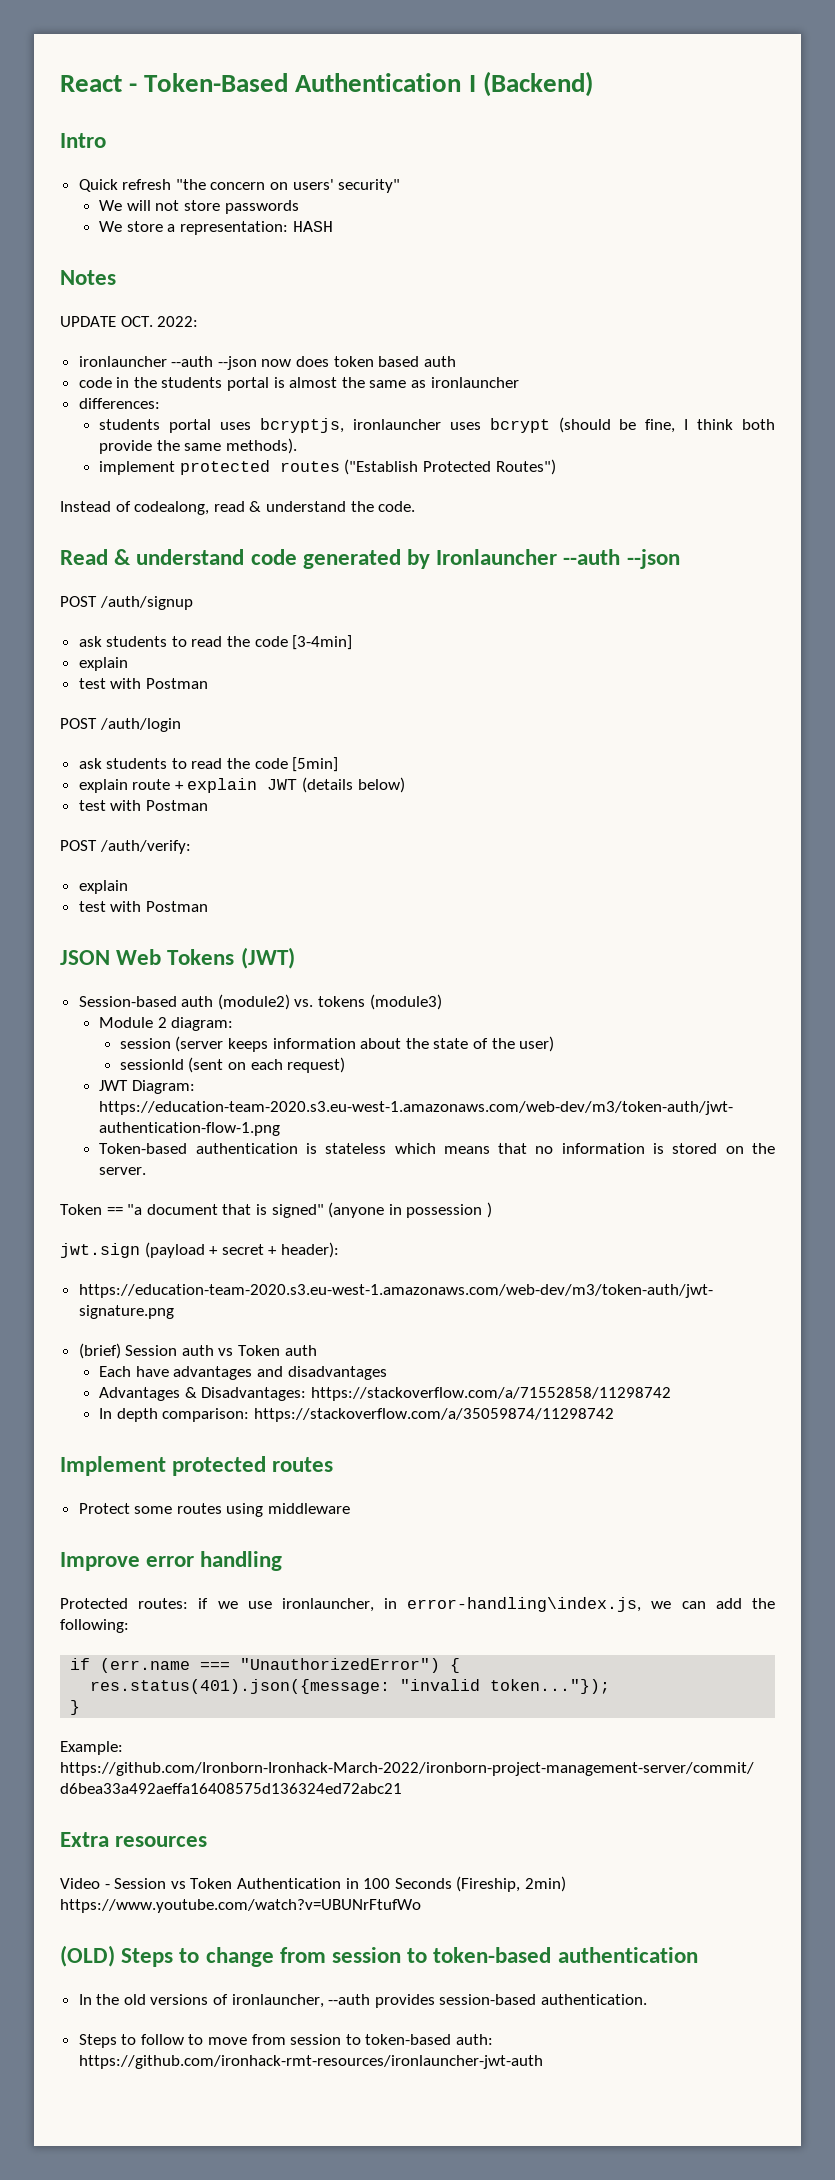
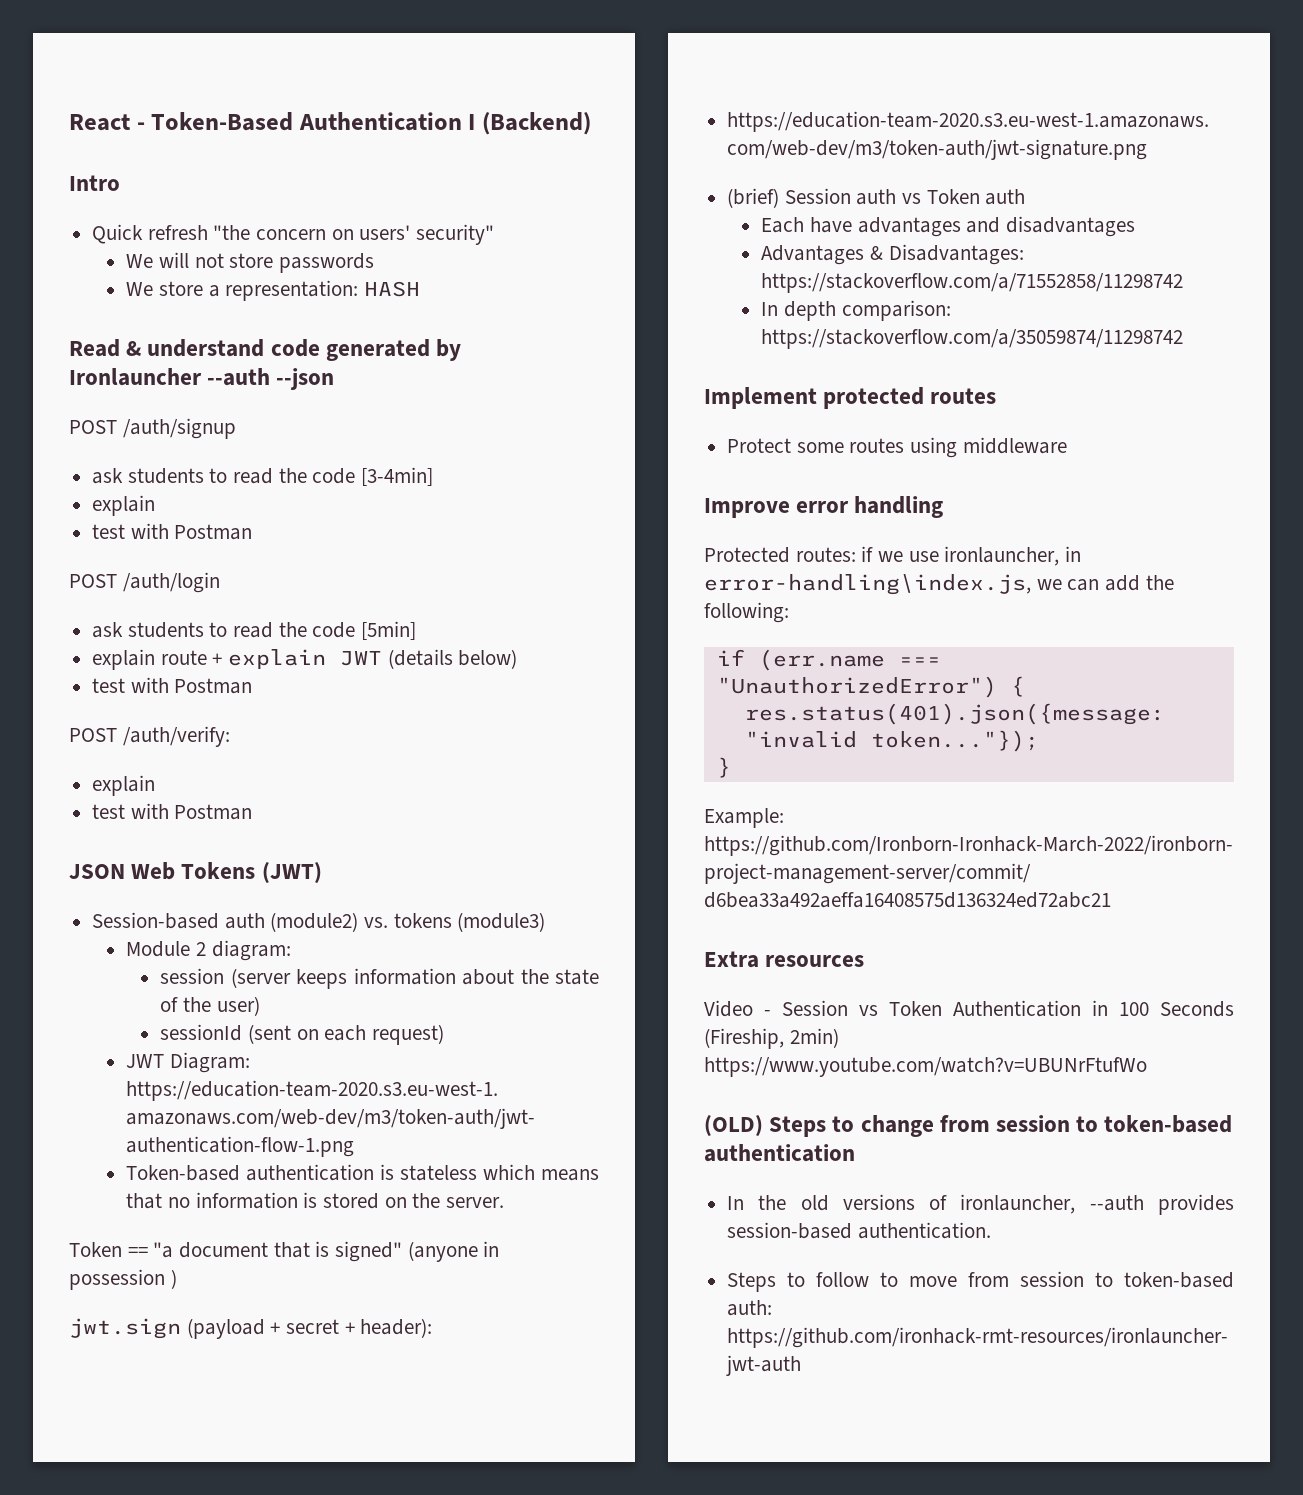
[60,270,116,285] [60,316,199,327] [78,356,456,370] [78,377,519,391] [78,398,160,409] [99,417,776,433] [99,438,298,454] [99,459,556,475] [60,501,416,515] // Notes // UPDATE OCT. 2022: // ironlauncher --auth --json now does token based auth // code in the students portal is almost the same as ironlauncher // differences: // students portal uses bcryptjs, ironlauncher uses bcrypt (should be fine, I think both provide the same methods). // implement protected routes ("Establish Protected Routes") // Instead of codealong, read & understand the code. -> (420, 289) none

